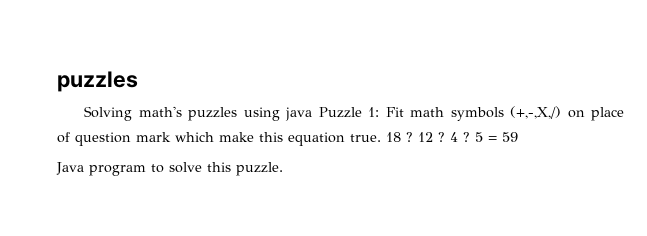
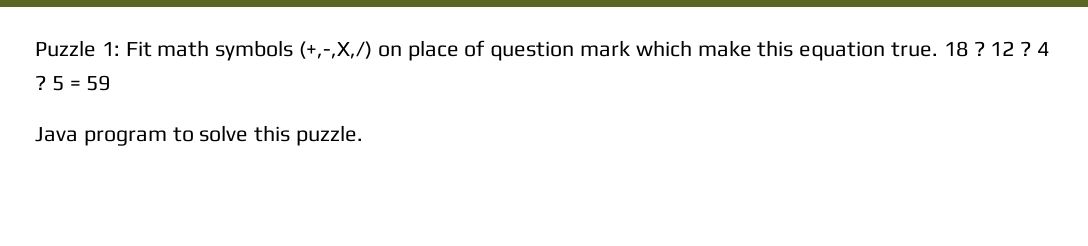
[57,71,138,92] [84,106,313,121] puzzles // Solving math's puzzles using java -> (35, 48) none

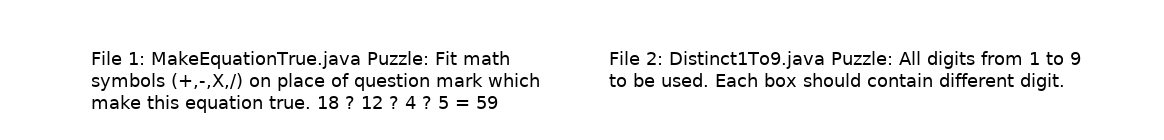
[35,40,120,57] Puzzle 1: -> [91,51,429,69] File 1: MakeEquationTrue.java Puzzle:
[35,125,364,146] Java program to solve this puzzle. -> [609,51,1081,69] [609,73,1065,91] File 2: Distinct1To9.java Puzzle: All digits from 1 to 9 to be used. Each box should contain different digit.

